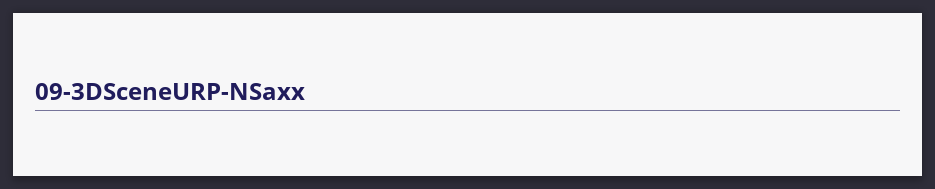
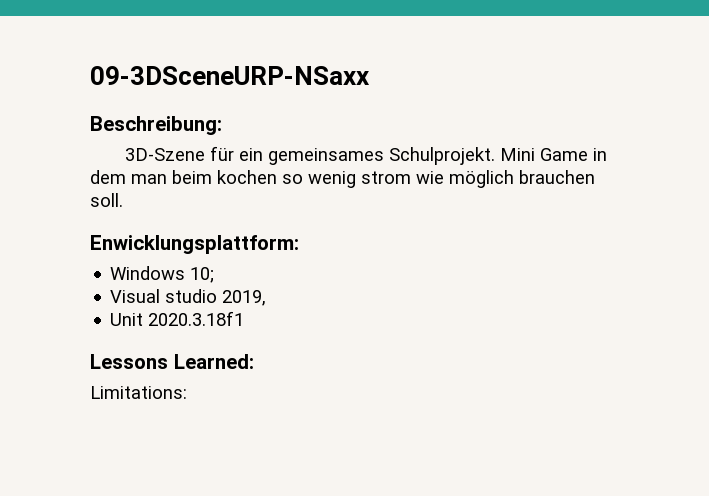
(305, 91) none -> [90,116,222,135] [124,146,607,165] [90,170,595,188] [90,193,123,207] [90,235,299,254] [110,266,215,283] [110,289,267,306] [110,311,245,326] [90,354,254,369] [90,386,187,399] // Beschreibung: // 3D-Szene für ein gemeinsames Schulprojekt. Mini Game in dem man beim kochen so wenig strom wie möglich brauchen soll. // Enwicklungsplattform: // Windows 10; // Visual studio 2019, // Unit 2020.3.18f1 // Lessons Learned: // Limitations:

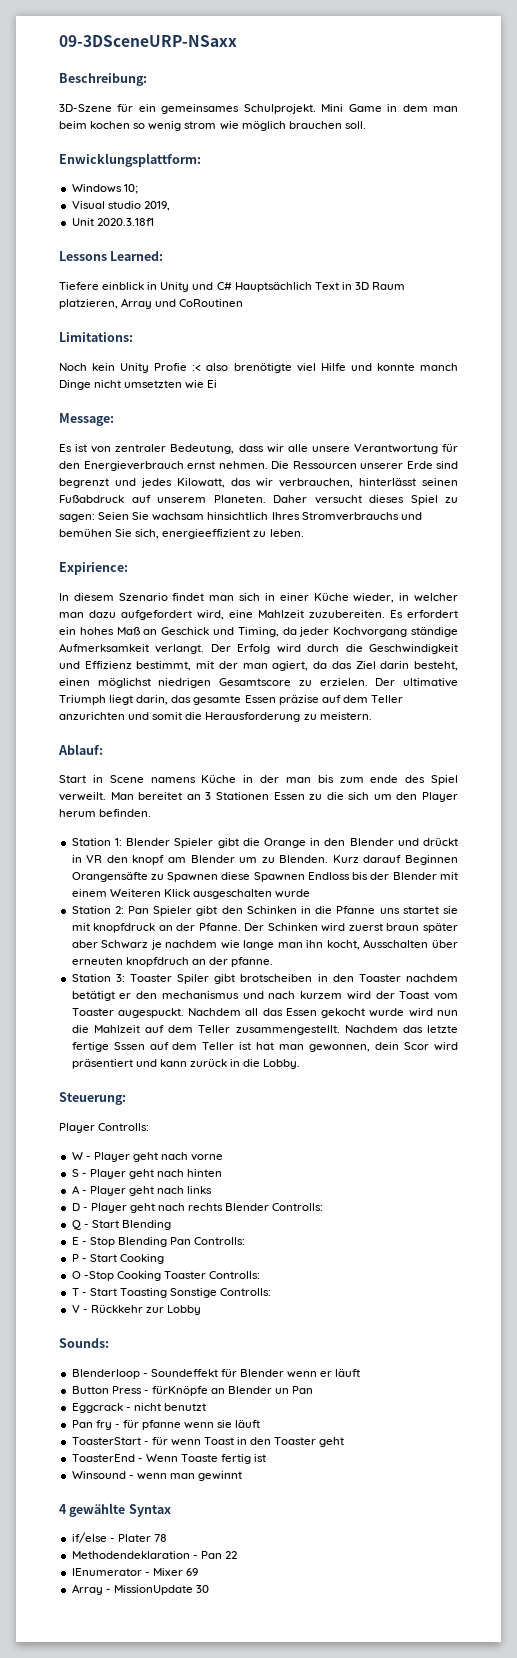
[90,386,187,399] Limitations: -> [59,282,406,292] [59,298,244,309] [59,332,133,342] [59,363,458,373] [59,380,218,390] [59,413,114,426] [59,444,458,454] [59,461,458,471] [59,478,458,488] [59,495,458,505] [59,512,422,522] [59,529,304,539] [59,562,128,575] [59,593,458,603] [59,610,458,620] [59,627,459,637] [59,643,458,654] [59,661,458,671] [59,678,459,688] [59,695,403,705] [59,712,372,722] [58,744,103,755] [59,775,458,785] [59,792,458,802] [59,809,152,817] [71,838,458,848] [71,855,458,865] [71,872,459,882] [71,889,311,899] [71,906,458,916] [71,923,459,933] [71,939,459,950] [71,957,274,967] [71,974,458,984] [71,991,459,1001] [71,1008,459,1018] [71,1025,458,1035] [71,1042,458,1052] [71,1059,301,1069] [59,1092,126,1105] [59,1123,150,1133] [71,1152,224,1162] [71,1169,223,1179] [71,1185,213,1196] [71,1203,324,1213] [71,1220,171,1230] [71,1237,246,1247] [71,1254,164,1264] [71,1271,261,1281] [71,1288,272,1298] [71,1305,202,1315] [59,1338,109,1348] [71,1369,361,1379] [71,1386,314,1396] [71,1403,206,1413] [71,1420,261,1430] [71,1437,345,1447] [71,1454,267,1464] [71,1471,243,1481] [59,1503,171,1517] [71,1532,167,1543] [71,1551,237,1559] [71,1568,198,1576] [71,1584,209,1595] Tiefere einblick in Unity und C# Hauptsächlich Text in 3D Raum platzieren, Array und CoRoutinen // Limitations: // Noch kein Unity Profie :< also brenötigte viel Hilfe und konnte manch Dinge nicht umsetzten wie Ei // Message: // Es ist von zentraler Bedeutung, dass wir alle unsere Verantwortung für den Energieverbrauch ernst nehmen. Die Ressourcen unserer Erde sind begrenzt und jedes Kilowatt, das wir verbrauchen, hinterlässt seinen Fußabdruck auf unserem Planeten. Daher versucht dieses Spiel zu sagen: Seien Sie wachsam hinsichtlich Ihres Stromverbrauchs und bemühen Sie sich, energieeffizient zu leben. // Expirience: // In diesem Szenario findet man sich in einer Küche wieder, in welcher man dazu aufgefordert wird, eine Mahlzeit zuzubereiten. Es erfordert ein hohes Maß an Geschick und Timing, da jeder Kochvorgang ständige Aufmerksamkeit verlangt. Der Erfolg wird durch die Geschwindigkeit und Effizienz bestimmt, mit der man agiert, da das Ziel darin besteht, einen möglichst niedrigen Gesamtscore zu erzielen. Der ultimative Triumph liegt darin, das gesamte Essen präzise auf dem Teller anzurichten und somit die Herausforderung zu meistern. // Ablauf: // Start in Scene namens Küche in der man bis zum ende des Spiel verweilt. Man bereitet an 3 Stationen Essen zu die sich um den Player herum befinden. // Station 1: Blender Spieler gibt die Orange in den Blender und drückt in VR den knopf am Blender um zu Blenden. Kurz darauf Beginnen Orangensäfte zu Spawnen diese Spawnen Endloss bis der Blender mit einem Weiteren Klick ausgeschalten wurde // Station 2: Pan Spieler gibt den Schinken in die Pfanne uns startet sie mit knopfdruck an der Pfanne. Der Schinken wird zuerst braun später aber Schwarz je nachdem wie lange man ihn kocht, Ausschalten über erneuten knopfdruch an der pfanne. // Station 3: Toaster Spiler gibt brotscheiben in den Toaster nachdem betätigt er den mechanismus und nach kurzem wird der Toast vom Toaster augespuckt. Nachdem all das Essen gekocht wurde wird nun die Mahlzeit auf dem Teller zusammengestellt. Nachdem das letzte fertige Sssen auf dem Teller ist hat man gewonnen, dein Scor wird präsentiert und kann zurück in die Lobby. // Steuerung: // Player Controlls: // W - Player geht nach vorne // S - Player geht nach hinten // A - Player geht nach links // D - Player geht nach rechts Blender Controlls: // Q - Start Blending // E - Stop Blending Pan Controlls: // P - Start Cooking // O -Stop Cooking Toaster Controlls: // T - Start Toasting Sonstige Controlls: // V - Rückkehr zur Lobby // Sounds: // Blenderloop - Soundeffekt für Blender wenn er läuft // Button Press - fürKnöpfe an Blender un Pan // Eggcrack - nicht benutzt // Pan fry - für pfanne wenn sie läuft // ToasterStart - für wenn Toast in den Toaster geht // ToasterEnd - Wenn Toaste fertig ist // Winsound - wenn man gewinnt // 4 gewählte Syntax // if/else - Plater 78 // Methodendeklaration - Pan 22 // IEnumerator - Mixer 69 // Array - MissionUpdate 30

